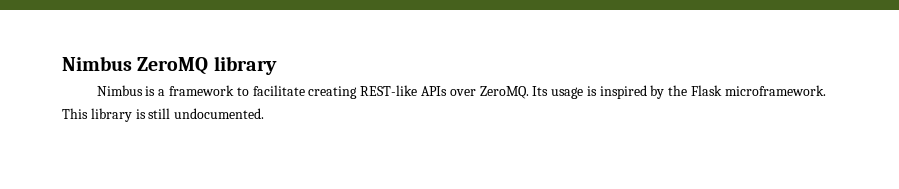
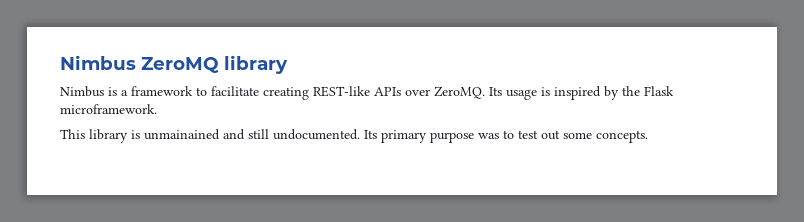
[148,108,265,119] still undocumented. -> [144,129,648,143] unmainained and still undocumented. Its primary purpose was to test out some concepts.

